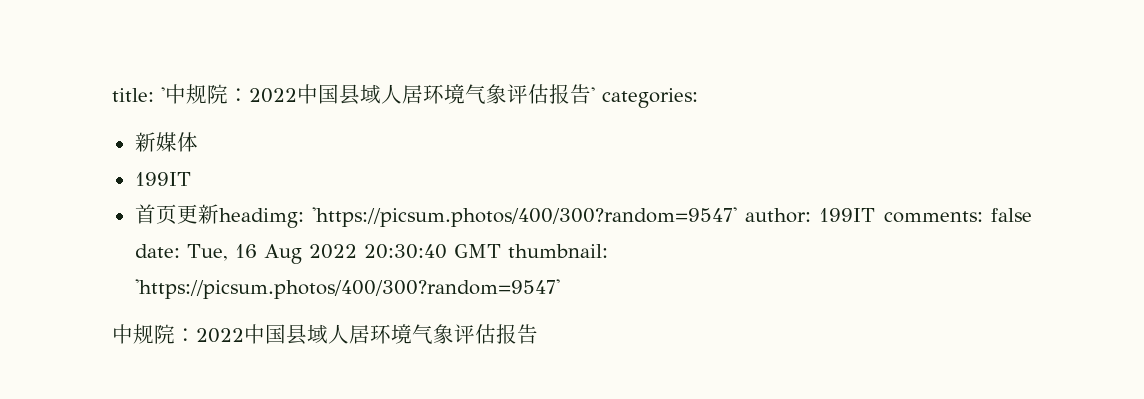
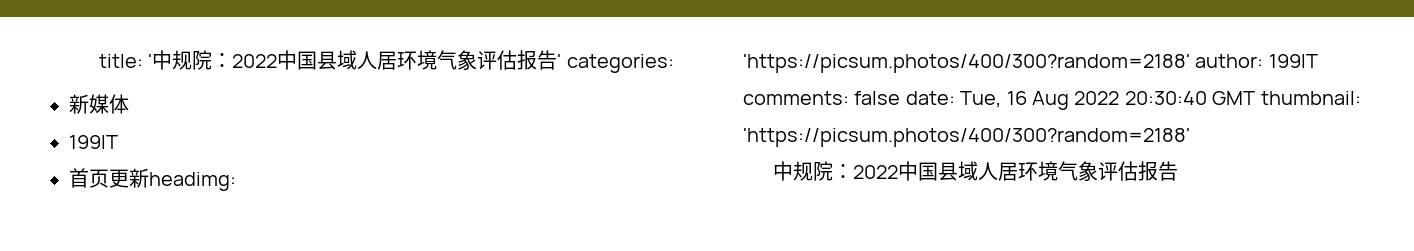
[311,207,737,227] 'https://picsum.photos/400/300?random=9547' -> [743,54,1190,73] 'https://picsum.photos/400/300?random=2188'
[134,279,560,299] 'https://picsum.photos/400/300?random=9547' -> [743,128,1190,147] 'https://picsum.photos/400/300?random=2188'

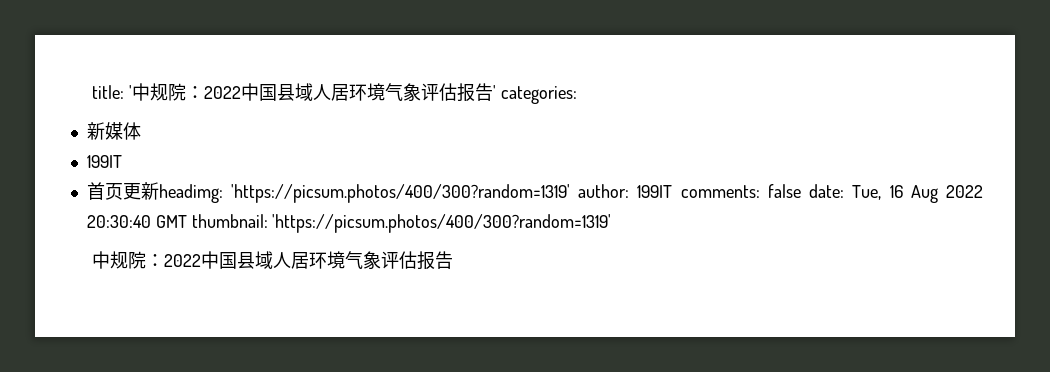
[743,54,1190,73] 'https://picsum.photos/400/300?random=2188' -> [231,184,571,203] 'https://picsum.photos/400/300?random=1319'
[743,128,1190,147] 'https://picsum.photos/400/300?random=2188' -> [272,214,612,233] 'https://picsum.photos/400/300?random=1319'

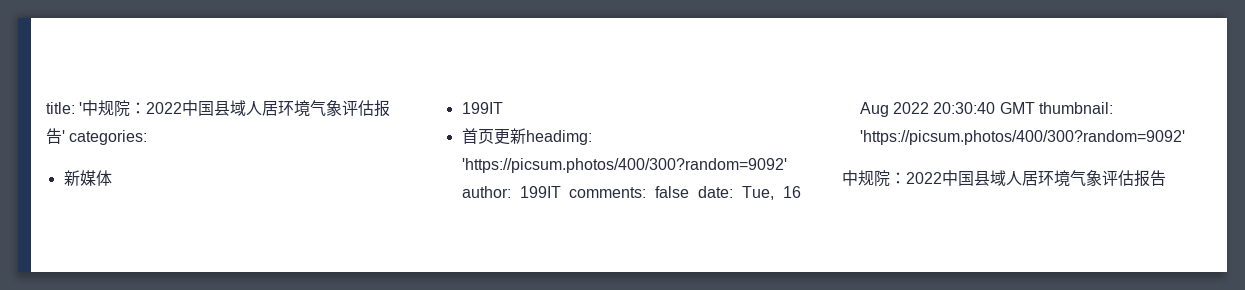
[231,184,571,203] 'https://picsum.photos/400/300?random=1319' -> [461,158,787,173] 'https://picsum.photos/400/300?random=9092'
[272,214,612,233] 'https://picsum.photos/400/300?random=1319' -> [859,130,1185,145] 'https://picsum.photos/400/300?random=9092'

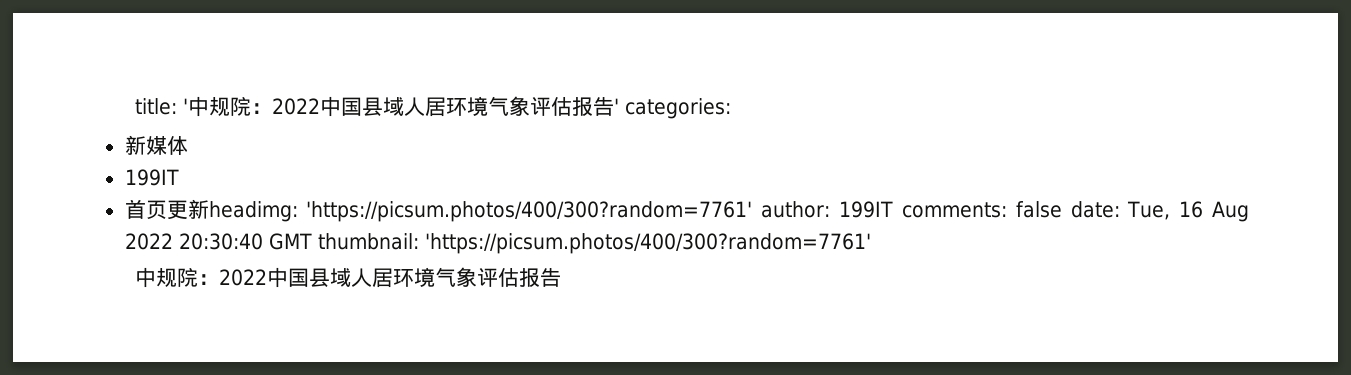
[461,158,787,173] 'https://picsum.photos/400/300?random=9092' -> [306,201,753,222] 'https://picsum.photos/400/300?random=7761'
[859,130,1185,145] 'https://picsum.photos/400/300?random=9092' -> [424,233,871,254] 'https://picsum.photos/400/300?random=7761'

